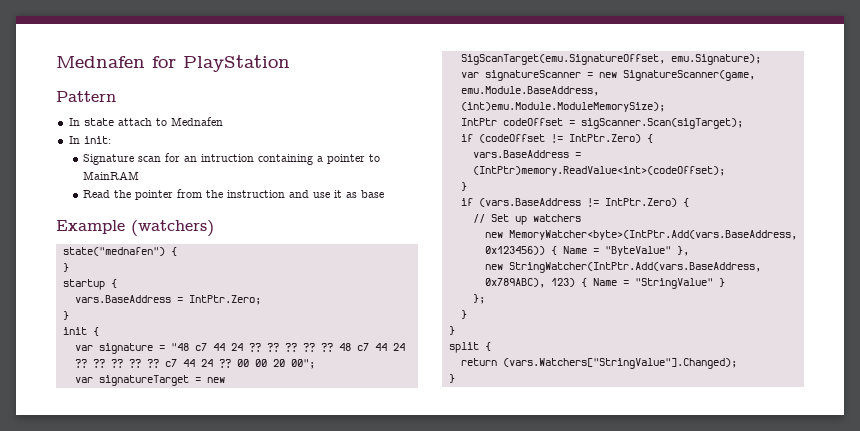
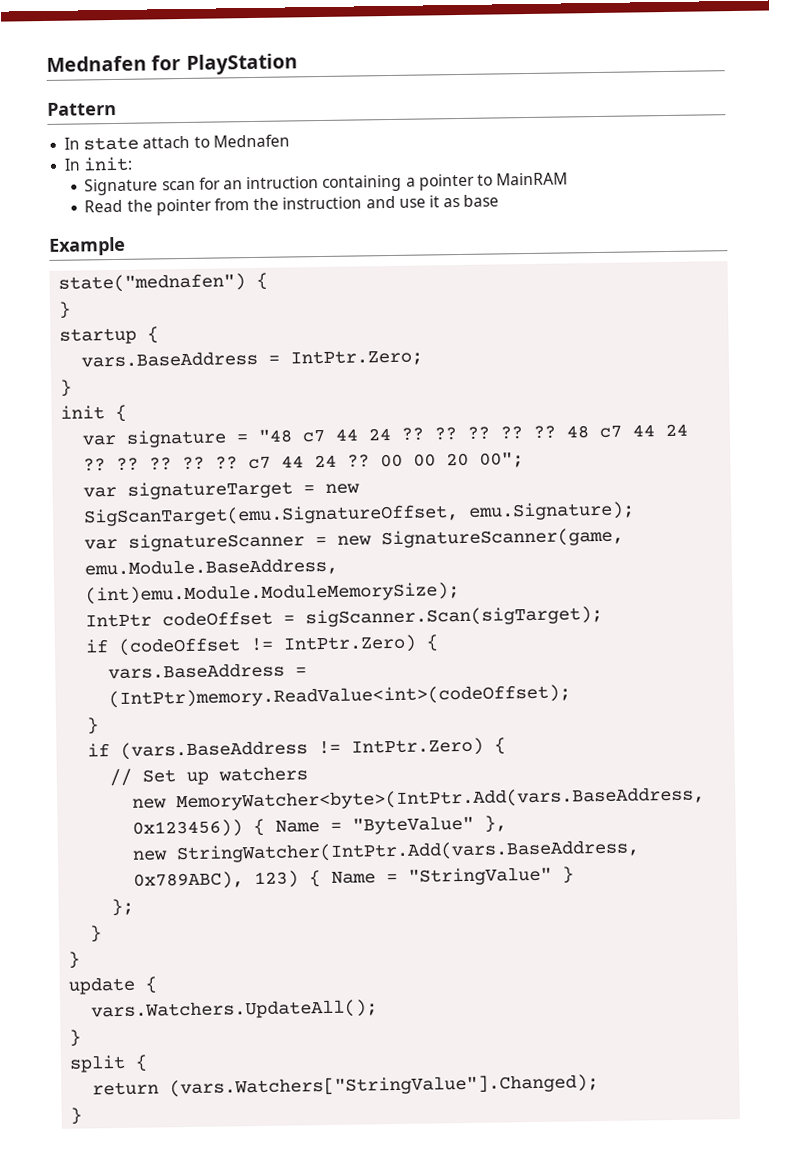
[131,220,214,237] (watchers) -> (126, 246) none
(455, 330) none -> [68,976,158,995] [91,999,379,1021] [69,1029,82,1047] // update { // vars.Watchers.UpdateAll(); // }

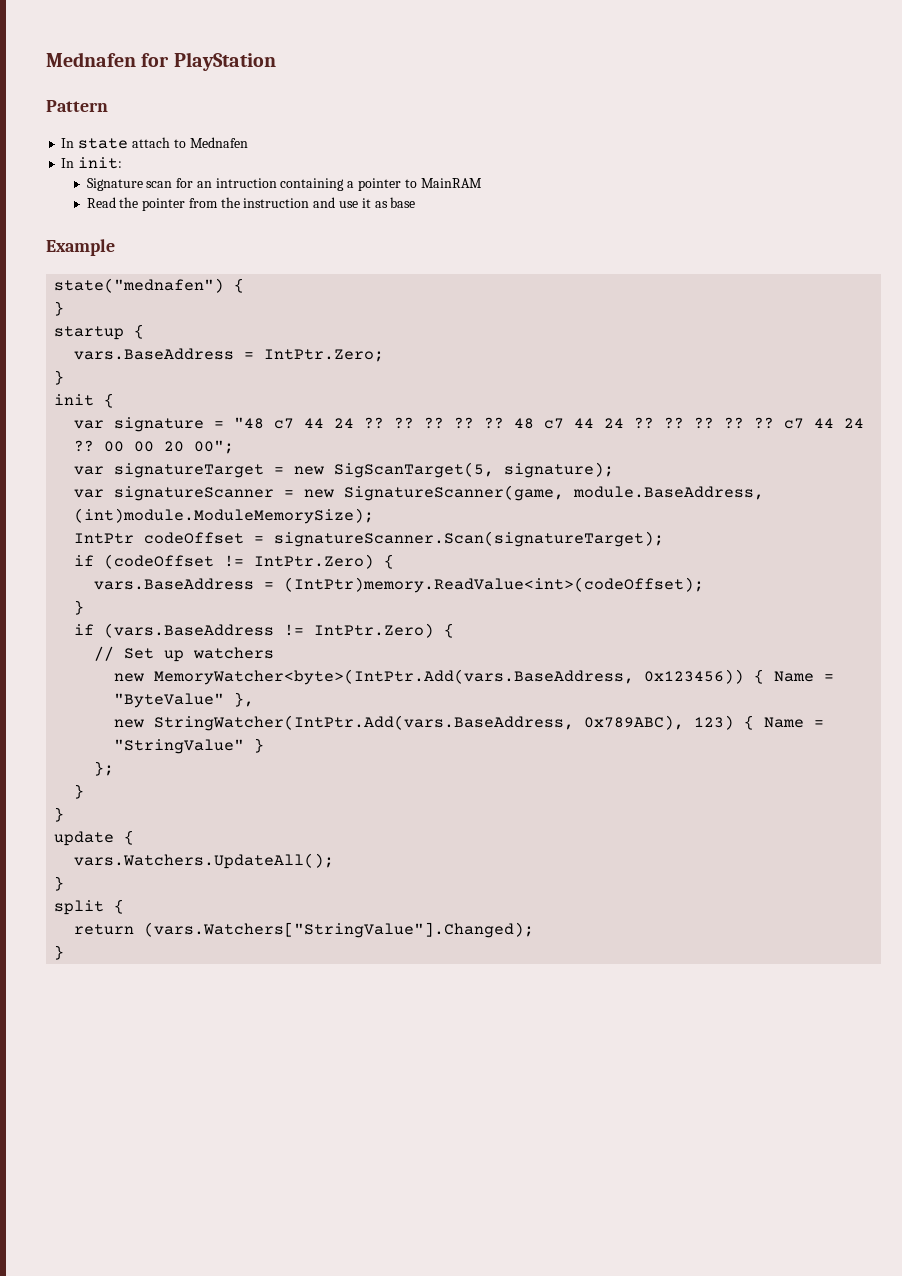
[83,501,636,527] SigScanTarget(emu.SignatureOffset, emu.Signature); -> [334,462,615,478] SigScanTarget(5, signature);
[84,557,339,578] [85,582,461,605] emu.Module.BaseAddress, (int)emu.Module.ModuleMemorySize); -> [573,486,765,500] [74,508,375,524] module.BaseAddress, (int)module.ModuleMemorySize);
[305,605,604,628] sigScanner.Scan(sigTarget); -> [274,531,665,547] signatureScanner.Scan(signatureTarget);

